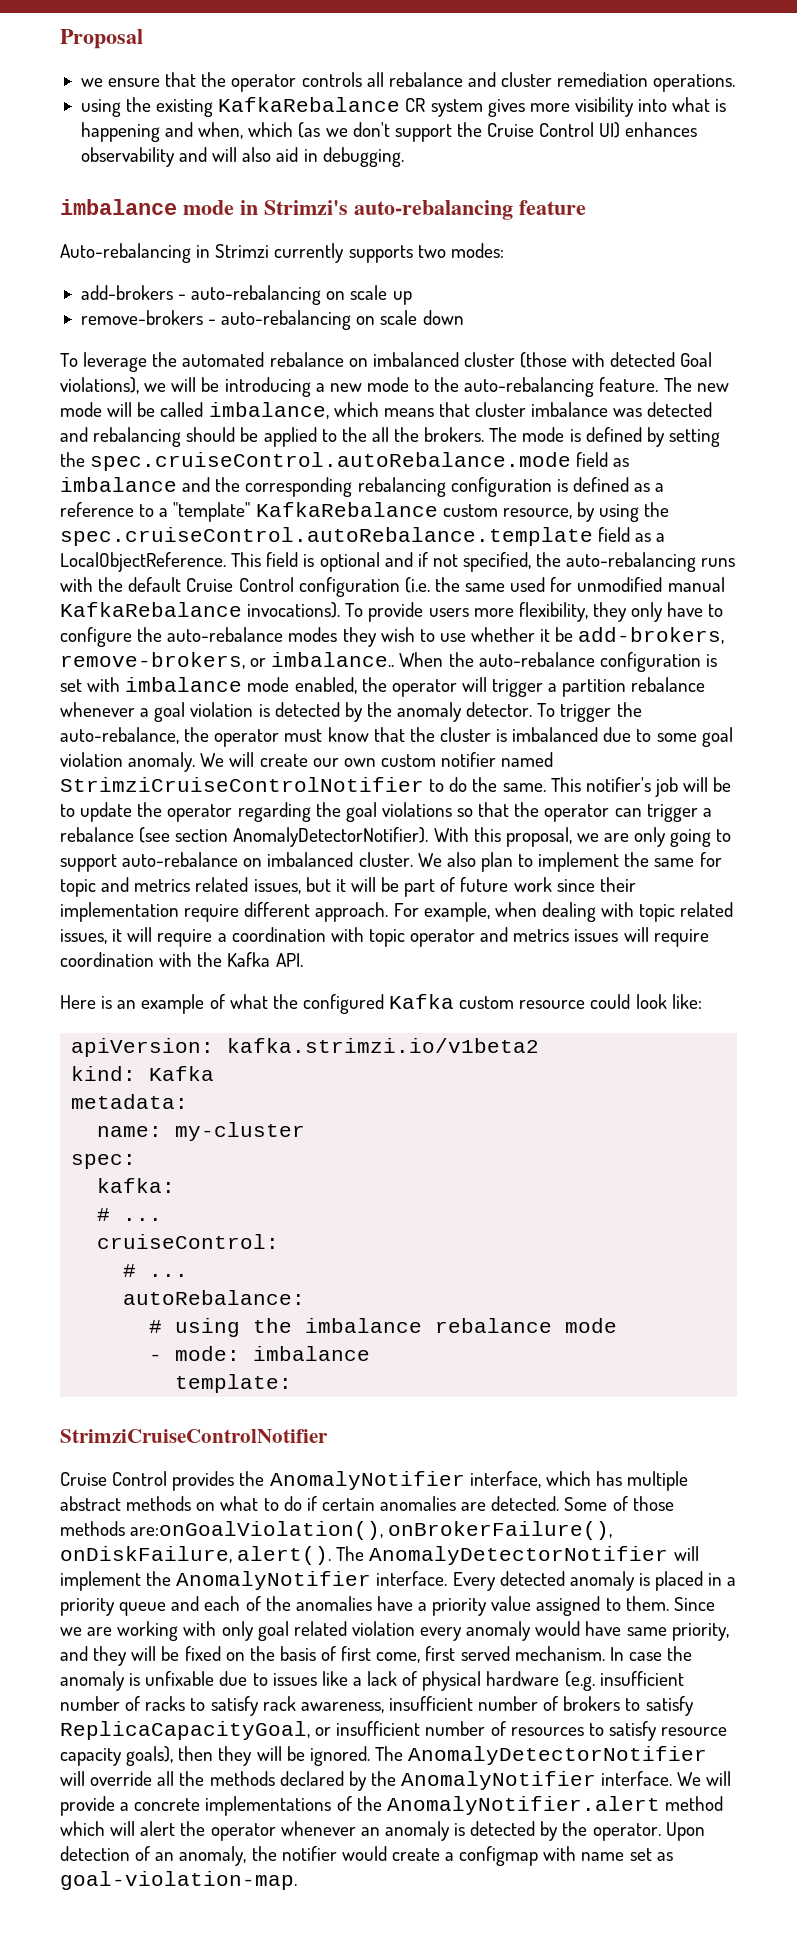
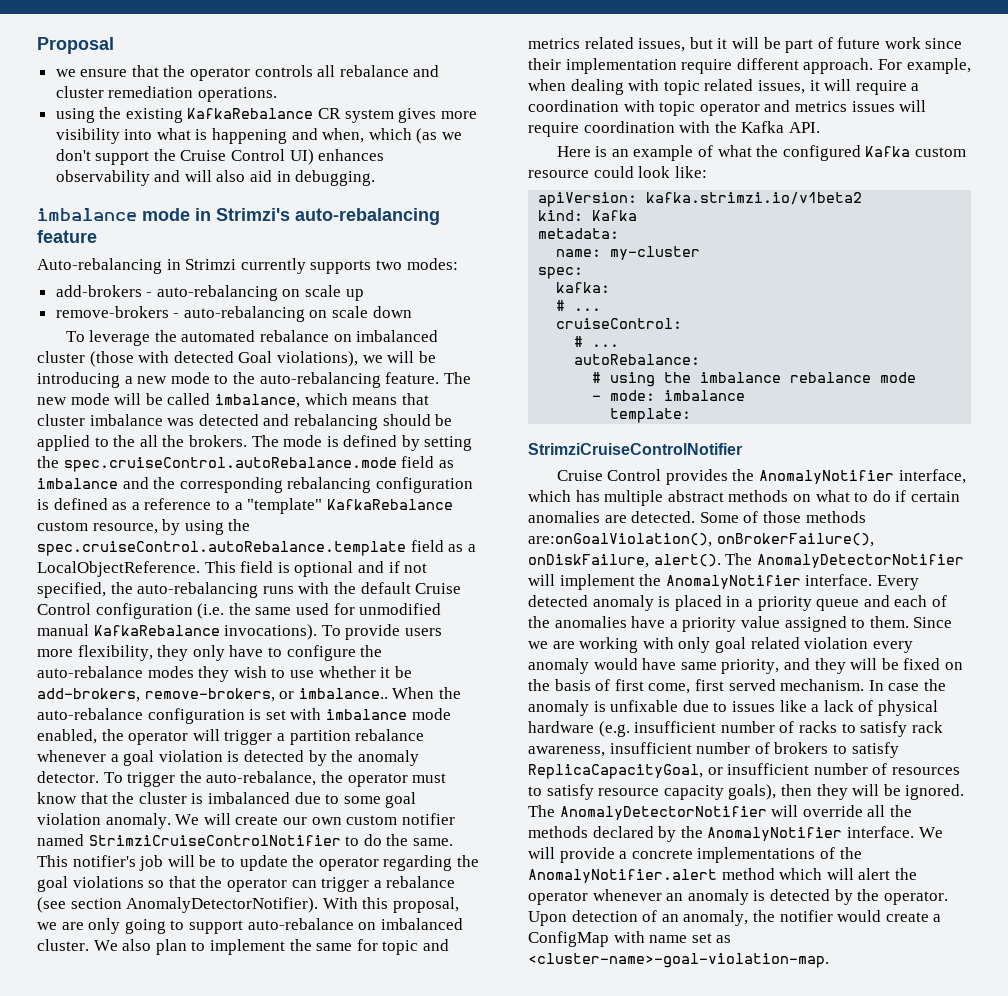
[459,1846,539,1866] configmap -> [528,931,609,947] ConfigMap
[60,1871,297,1890] goal-violation-map. -> [528,953,829,968] <cluster-name>-goal-violation-map.

